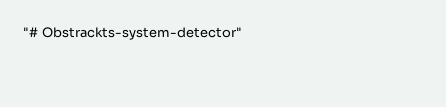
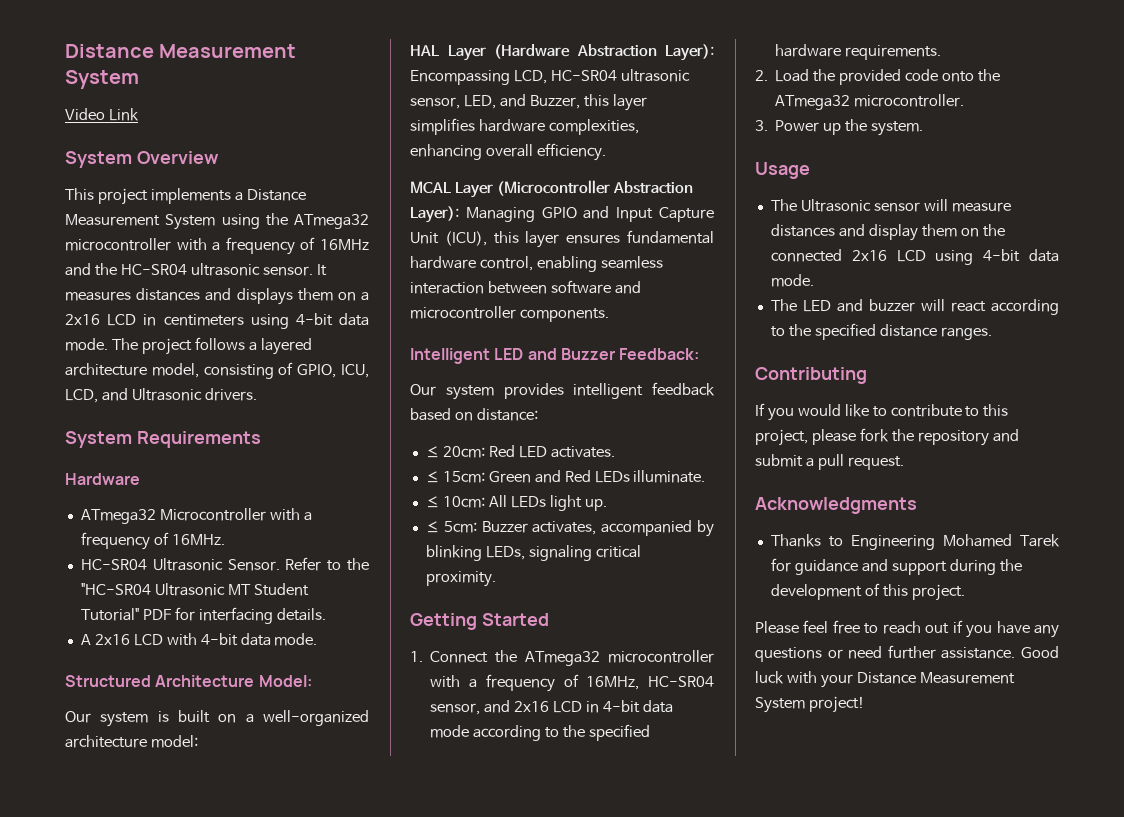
[23,27,242,40] "# Obstrackts-system-detector" -> [65,44,297,58] [65,70,139,89] [65,108,139,121] [65,151,219,168] [65,188,306,205] [65,213,370,230] [65,237,369,255] [65,263,327,276] [65,288,369,305] [65,313,369,329] [65,337,312,355] [65,362,370,379] [65,388,257,403] [65,431,261,448] [65,473,140,485] [80,508,312,524] [80,532,225,550] [80,557,369,571] [80,583,309,596] [80,607,326,624] [80,633,318,646] [65,675,312,687] [65,710,369,727] [65,735,198,748] [410,44,714,61] [410,69,690,85] [410,94,647,111] [410,118,639,135] [410,143,606,161] [410,180,693,198] [410,206,714,223] [410,230,714,248] [410,256,663,272] [410,280,641,294] [410,306,609,322] [410,348,700,364] [410,382,715,400] [410,408,538,421] [425,445,615,458] [425,470,706,483] [425,495,607,511] [425,520,714,537] [425,545,641,561] [425,571,496,587] [410,613,549,630] [410,650,714,666] [430,674,714,692] [430,700,673,715] [430,724,650,741] [775,44,942,60] [755,69,1000,85] [775,94,965,110] [755,119,923,136] [755,162,810,179] [770,199,1011,212] [770,224,1005,241] [770,249,1059,265] [770,274,814,287] [770,299,1059,315] [770,323,992,340] [755,367,867,384] [755,403,1009,421] [755,428,1019,446] [755,454,904,470] [755,497,917,514] [770,534,1061,550] [770,558,1022,575] [770,583,965,601] [755,620,1059,638] [755,645,1059,662] [755,671,1015,688] [755,696,865,713] Distance Measurement System // Video Link // System Overview // This project implements a Distance Measurement System using the ATmega32 microcontroller with a frequency of 16MHz and the HC-SR04 ultrasonic sensor. It measures distances and displays them on a 2x16 LCD in centimeters using 4-bit data mode. The project follows a layered architecture model, consisting of GPIO, ICU, LCD, and Ultrasonic drivers. // System Requirements // Hardware // ATmega32 Microcontroller with a frequency of 16MHz. // HC-SR04 Ultrasonic Sensor. Refer to the "HC-SR04 Ultrasonic MT Student Tutorial" PDF for interfacing details. // A 2x16 LCD with 4-bit data mode. // Structured Architecture Model: // Our system is built on a well-organized architecture model: // HAL Layer (Hardware Abstraction Layer): Encompassing LCD, HC-SR04 ultrasonic sensor, LED, and Buzzer, this layer simplifies hardware complexities, enhancing overall efficiency. // MCAL Layer (Microcontroller Abstraction Layer): Managing GPIO and Input Capture Unit (ICU), this layer ensures fundamental hardware control, enabling seamless interaction between software and microcontroller components. // Intelligent LED and Buzzer Feedback: // Our system provides intelligent feedback based on distance: // ≤ 20cm: Red LED activates. // ≤ 15cm: Green and Red LEDs illuminate. // ≤ 10cm: All LEDs light up. // ≤ 5cm: Buzzer activates, accompanied by blinking LEDs, signaling critical proximity. // Getting Started // 1. Connect the ATmega32 microcontroller with a frequency of 16MHz, HC-SR04 sensor, and 2x16 LCD in 4-bit data mode according to the specified hardware requirements. // 2. Load the provided code onto the ATmega32 microcontroller. // 3. Power up the system. // Usage // The Ultrasonic sensor will measure distances and display them on the connected 2x16 LCD using 4-bit data mode. // The LED and buzzer will react according to the specified distance ranges. // Contributing // If you would like to contribute to this project, please fork the repository and submit a pull request. // Acknowledgments // Thanks to Engineering Mohamed Tarek for guidance and support during the development of this project. // Please feel free to reach out if you have any questions or need further assistance. Good luck with your Distance Measurement System project!

